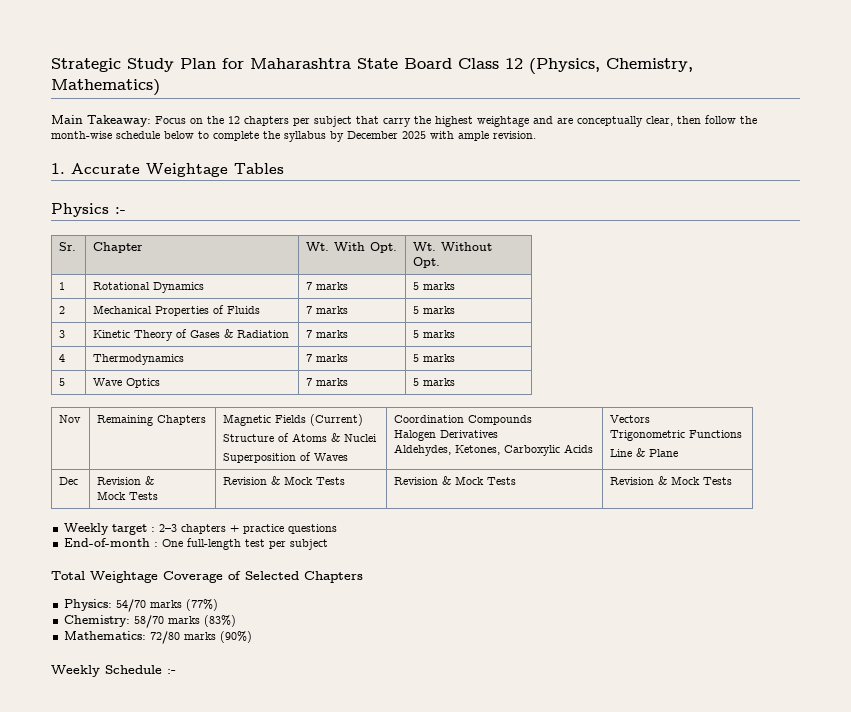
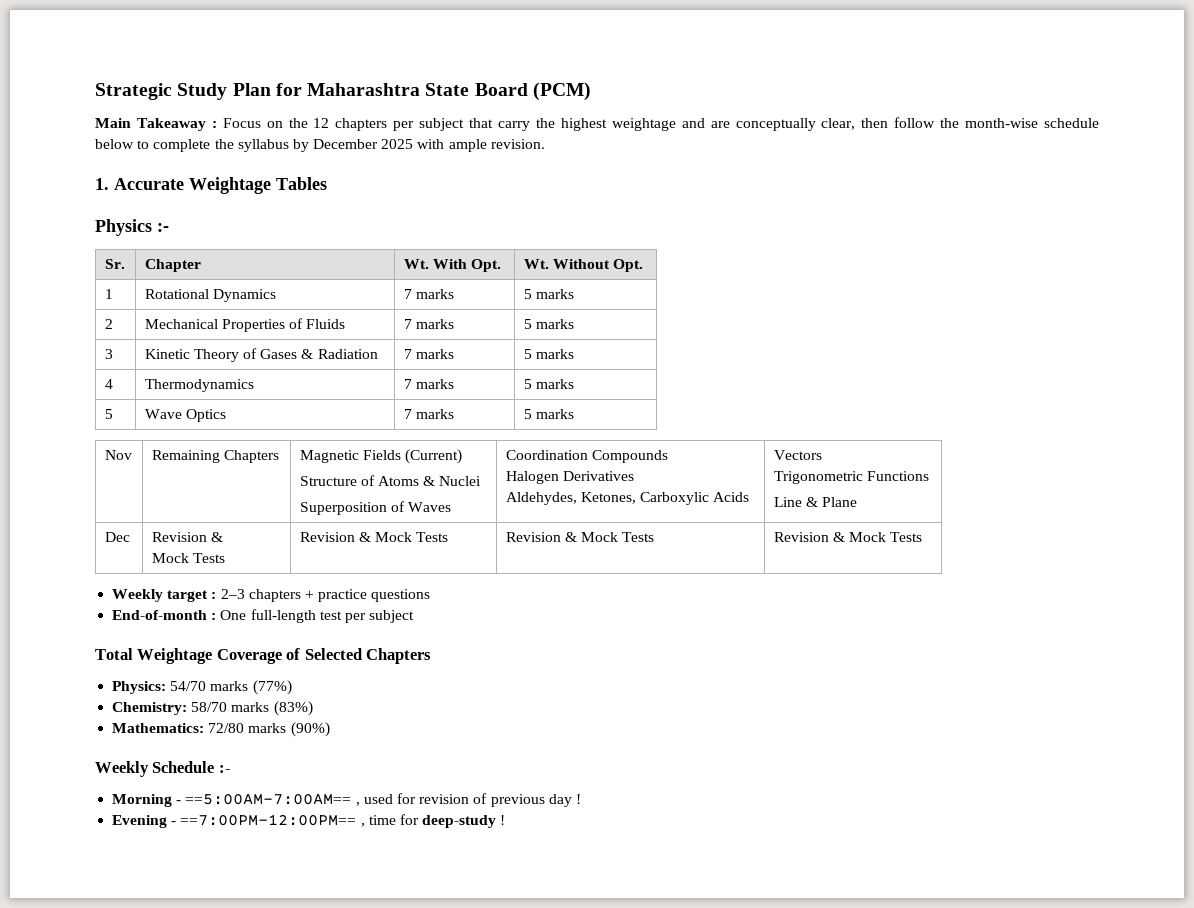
[458,58,693,74] [51,79,160,96] Class 12 (Physics, Chemistry, Mathematics) -> [532,82,591,101] (PCM)
[87,115,151,127] Takeaway: -> [136,118,217,131] Takeaway :
(176, 671) none -> [112,793,581,807] [112,814,506,828] // Morning - ==5:00AM-7:00AM== , used for revision of previous day ! // Evening - ==7:00PM-12:00PM== , time for deep-study !

